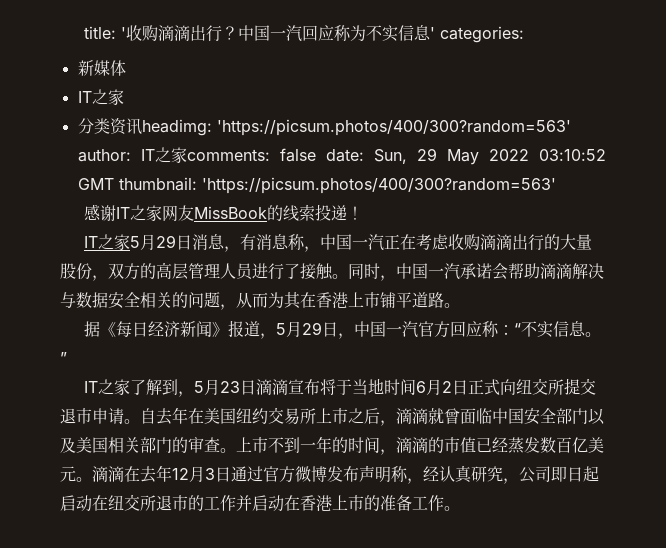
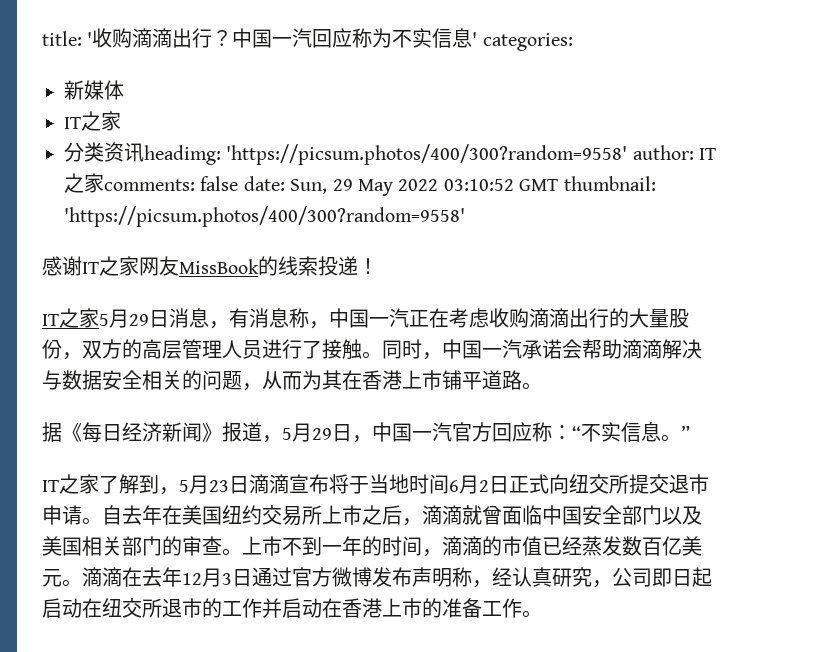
[216,119,571,136] 'https://picsum.photos/400/300?random=563' -> [226,144,628,165] 'https://picsum.photos/400/300?random=9558'
[201,177,556,194] 'https://picsum.photos/400/300?random=563' -> [64,206,465,227] 'https://picsum.photos/400/300?random=9558'

